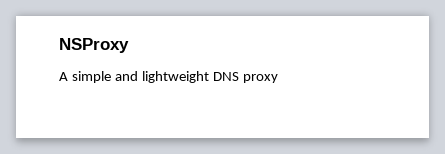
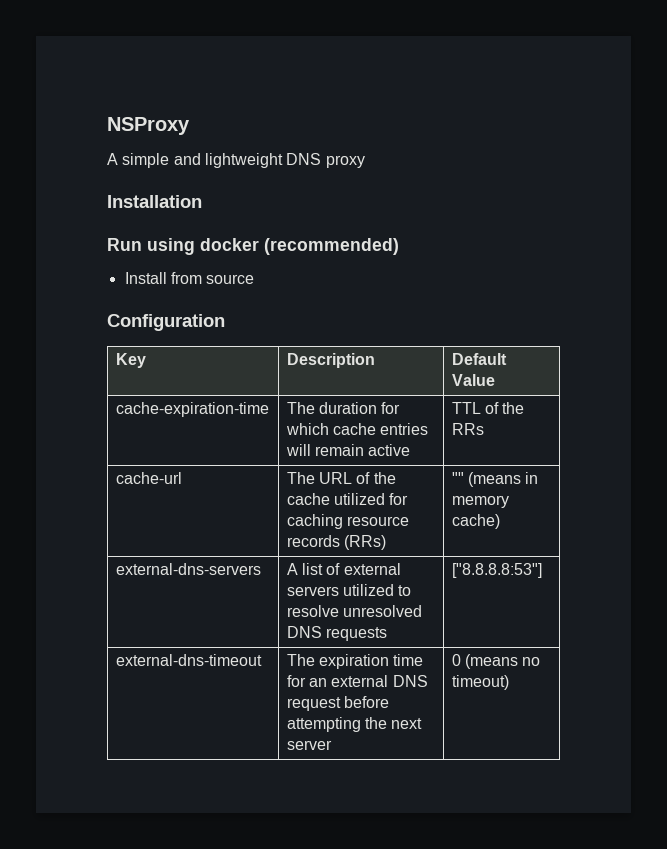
(278, 78) none -> [107,195,202,208] [107,238,399,255] [124,272,255,284] [107,314,225,331] [115,353,146,368] [286,353,375,368] [451,353,507,365] [451,374,495,386] [115,402,269,417] [286,402,401,414] [285,423,429,435] [285,444,411,456] [451,402,525,414] [451,423,484,435] [115,472,182,484] [286,472,396,484] [286,493,409,505] [286,514,409,529] [286,535,386,550] [451,472,539,487] [451,495,509,508] [451,514,500,529] [115,563,261,575] [286,563,401,575] [286,584,412,596] [286,605,422,617] [286,626,387,641] [451,563,542,578] [115,654,262,666] [286,654,424,669] [286,675,428,687] [286,696,389,711] [286,717,423,732] [286,740,332,750] [451,654,541,669] [451,675,509,690] // Installation // Run using docker (recommended) // Install from source // Configuration // Key | Description | Default Value // cache-expiration-time | The duration for which cache entries will remain active | TTL of the RRs // cache-url | The URL of the cache utilized for caching resource records (RRs) | "" (means in memory cache) // external-dns-servers | A list of external servers utilized to resolve unresolved DNS requests | ["8.8.8.8:53"] // external-dns-timeout | The expiration time for an external DNS request before attempting the next server | 0 (means no timeout)

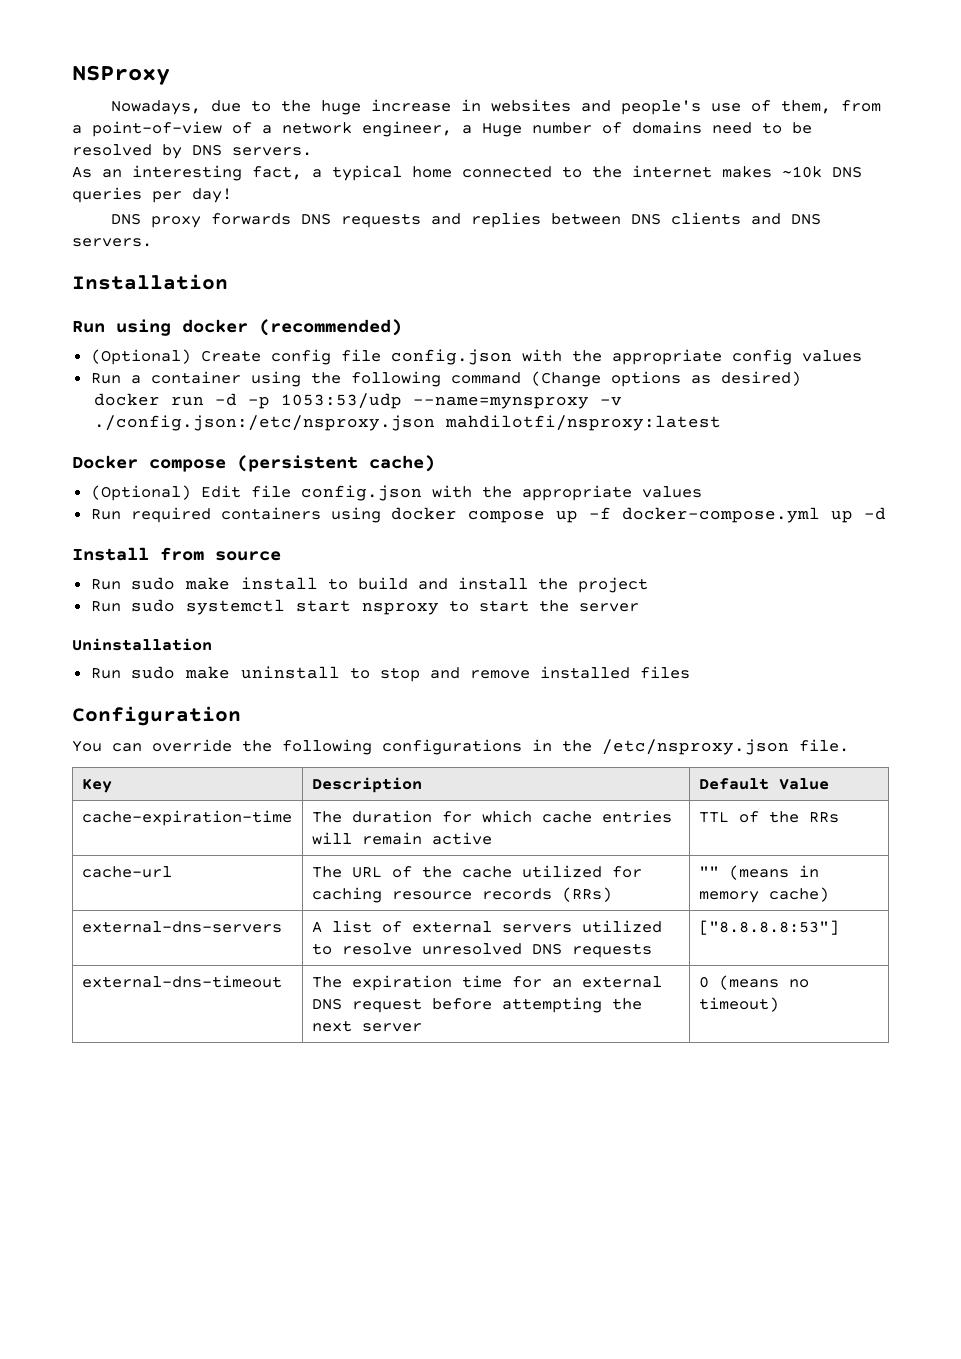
[107,153,365,168] A simple and lightweight DNS proxy -> [111,99,882,115] [72,121,812,137] [72,144,312,159] [72,165,862,181] [72,187,232,203] [111,212,822,228] [72,238,152,247] Nowadays, due to the huge increase in websites and people's use of them, from a point-of-view of a network engineer, a Huge number of domains need to be resolved by DNS servers. // As an interesting fact, a typical home connected to the internet makes ~10k DNS queries per day! // DNS proxy forwards DNS requests and replies between DNS clients and DNS servers.
[124,272,255,284] [107,314,225,331] Install from source // Configuration -> [90,349,862,365] [90,371,801,387] [93,393,622,409] [93,415,721,431] [72,455,435,472] [90,485,702,501] [90,507,886,523] [72,547,281,561] [90,577,648,593] [90,599,639,615] [72,638,212,651] [90,666,690,682] [72,706,241,726] [72,739,849,755] (Optional) Create config file config.json with the appropriate config values // Run a container using the following command (Change options as desired) // docker run -d -p 1053:53/udp --name=mynsproxy -v ./config.json:/etc/nsproxy.json mahdilotfi/nsproxy:latest // Docker compose (persistent cache) // (Optional) Edit file config.json with the appropriate values // Run required containers using docker compose up -f docker-compose.yml up -d // Install from source // Run sudo make install to build and install the project // Run sudo systemctl start nsproxy to start the server // Uninstallation // Run sudo make uninstall to stop and remove installed files // Configuration // You can override the following configurations in the /etc/nsproxy.json file.

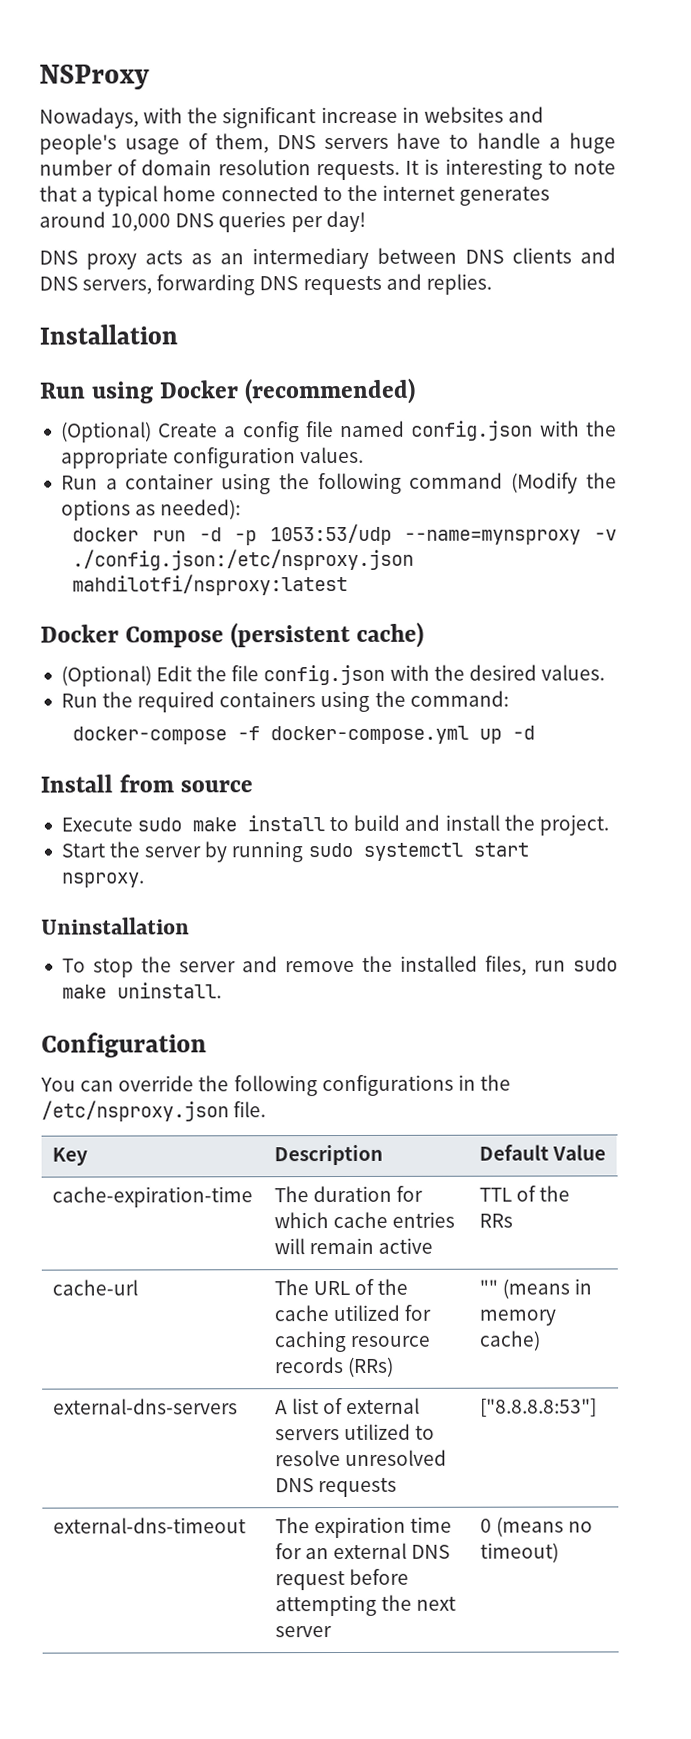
[211,100,362,115] due to the huge -> [143,107,317,129] with the significant
[711,103,742,112] use -> [124,138,180,155] usage
[841,100,882,112] [72,121,812,137] [72,144,312,159] [72,165,302,181] from a point-of-view of a network engineer, a Huge number of domains need to be resolved by DNS servers. // As an interesting fact, -> [276,132,616,154] [39,158,616,181] [39,185,77,202] DNS servers have to handle a huge number of domain resolution requests. It is interesting to note that
[722,166,822,178] makes ~10k -> [459,186,551,206] [39,211,172,232] generates around 10,000
[211,212,542,228] forwards DNS requests and replies -> [145,247,369,270] acts as an intermediary
[72,238,152,247] servers. -> [82,273,492,296] servers, forwarding DNS requests and replies.
[182,319,248,333] docker -> [159,380,240,399] Docker
(261, 356) none -> [224,426,237,438] a
[390,349,862,365] config.json with the appropriate config values -> [340,420,617,441] [60,446,365,469] named config.json with the appropriate configuration values.
[530,371,601,387] (Change -> [511,472,617,494] (Modify the
[720,371,801,386] desired) -> [160,499,242,520] needed):
[149,459,226,472] compose -> [125,626,225,648] Compose
[250,485,702,501] [90,509,121,520] file config.json with the appropriate values // Run -> [196,664,605,686] [60,691,134,708] the file config.json with the desired values. // Run the
[390,507,578,523] docker compose up -> [374,690,509,707] [72,726,228,745] the command: // docker-compose
[90,579,121,590] Run -> [60,817,133,832] Execute
[577,577,648,593] [90,599,639,615] [72,638,212,651] [90,666,690,682] project // Run sudo systemctl start nsproxy to start the server // Uninstallation // Run sudo make uninstall to stop and remove installed files -> [538,814,609,836] [60,841,529,863] [61,872,145,888] [41,917,190,935] [61,955,618,978] [61,982,222,999] project. // Start the server by running sudo systemctl start nsproxy. // Uninstallation // To stop the server and remove the installed files, run sudo make uninstall.

